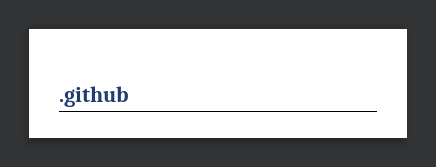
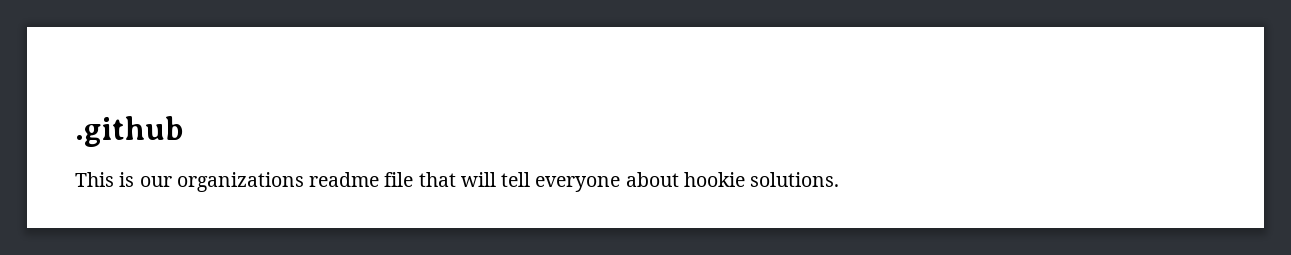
(129, 96) none -> [75,172,840,192] // This is our organizations readme file that will tell everyone about hookie solutions.

